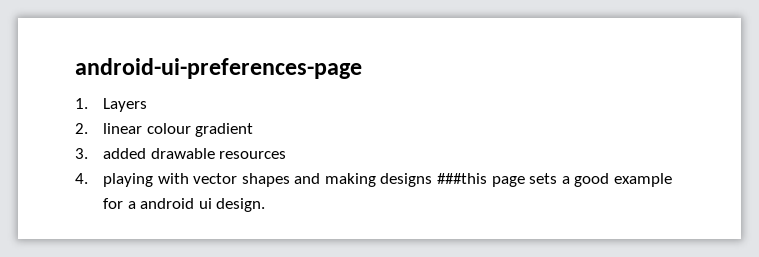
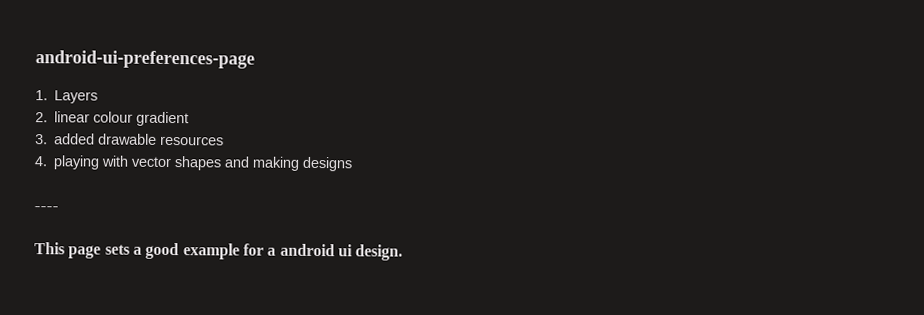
[437,173,488,184] ###this -> [34,206,59,212] [34,242,65,255] // ---- // This

